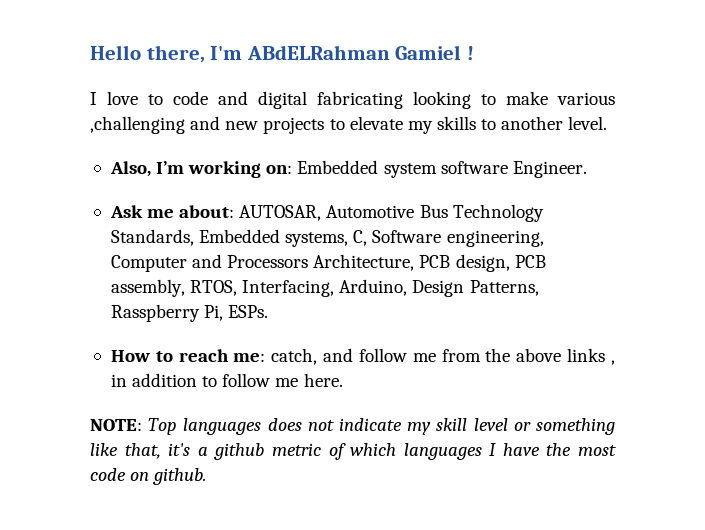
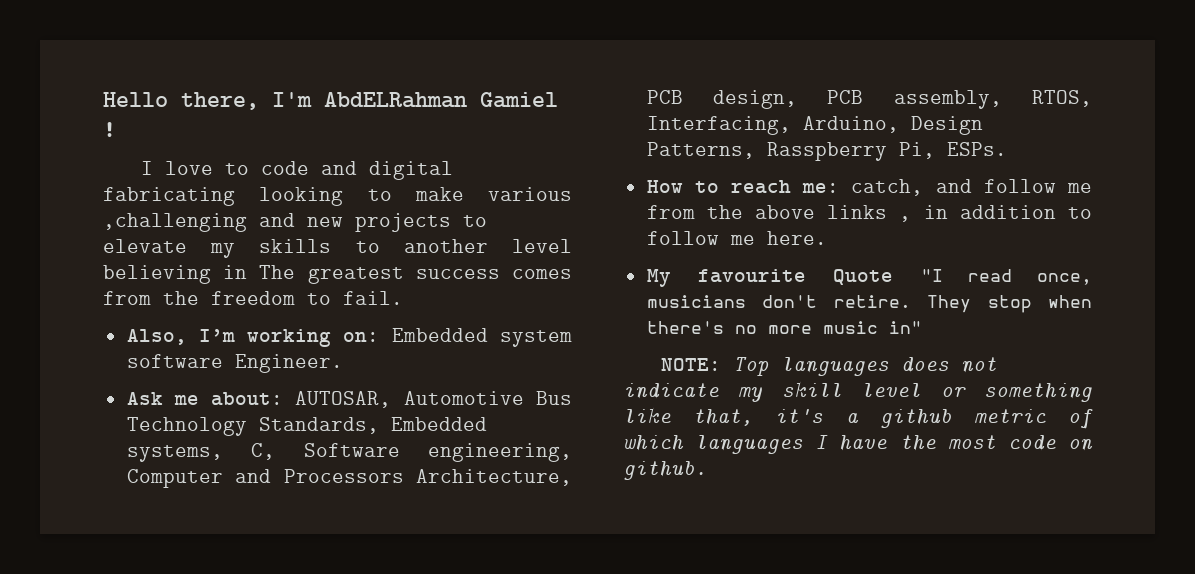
[246,45,390,60] ABdELRahman -> [324,92,467,108] AbdELRahman
[568,116,608,130] level. -> [511,239,572,253] [103,265,572,284] [103,291,403,305] level believing in The greatest success comes from the freedom to fail.
(343, 380) none -> [646,269,1092,287] [646,295,1092,313] [646,321,922,334] // My favourite Quote "I read once, musicians don't retire. They stop when there's no more music in"

